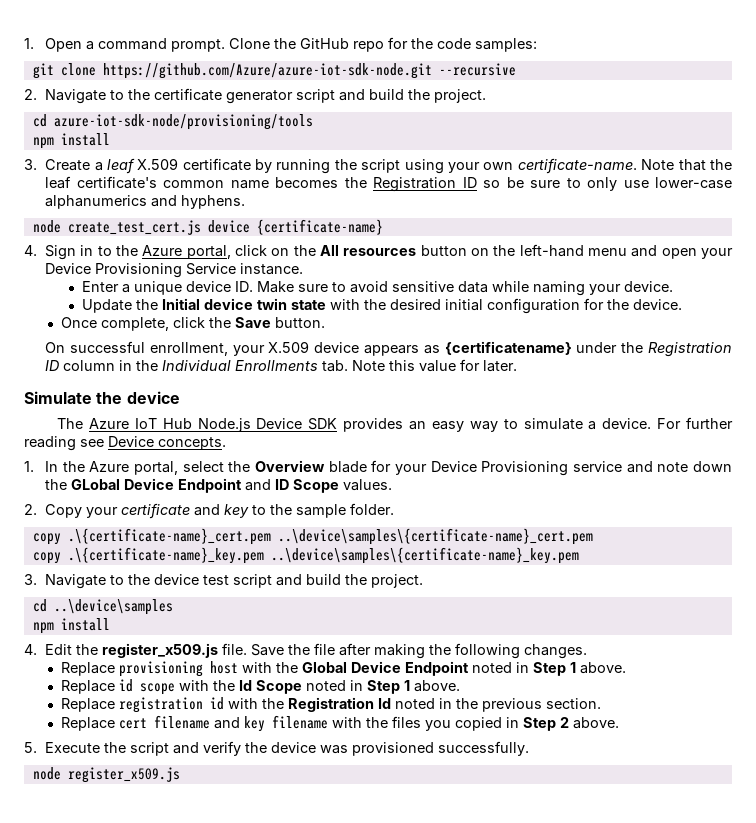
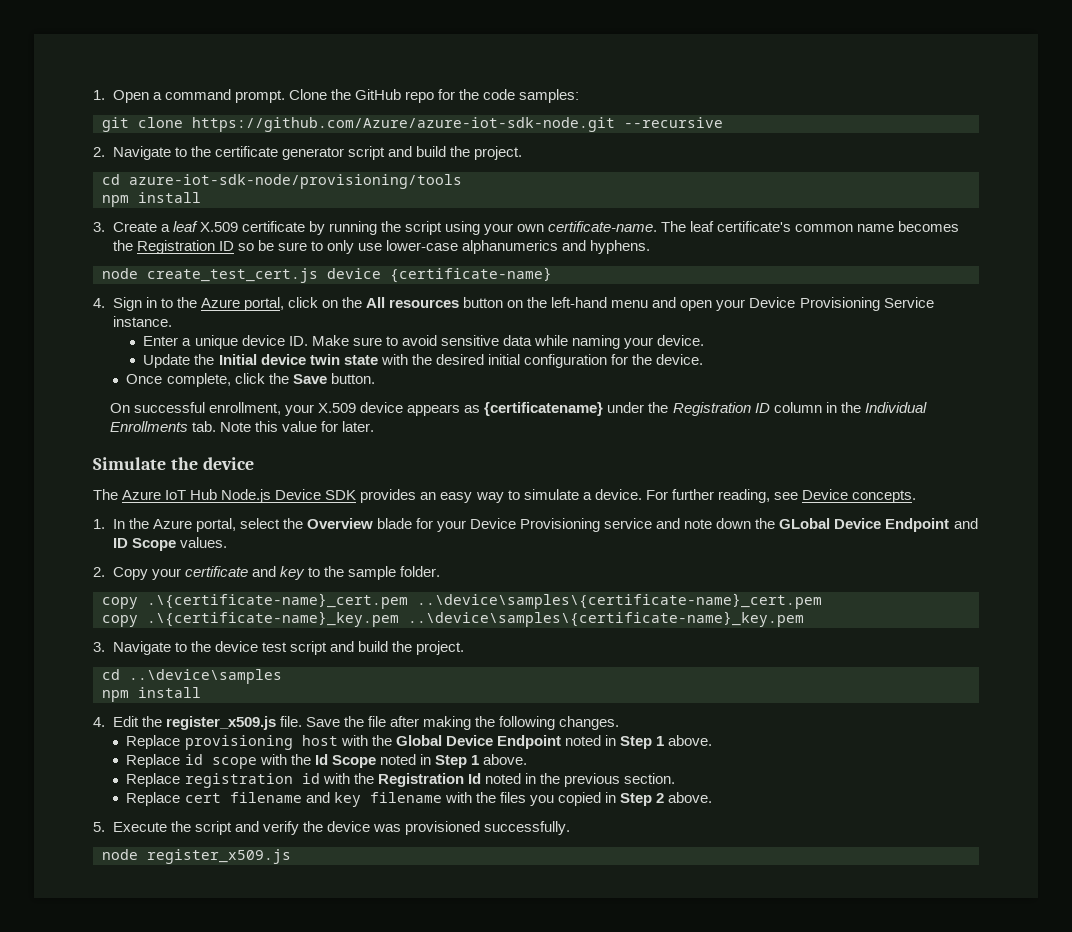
[641,159,733,171] Note that the -> [661,221,687,232] The
[24,436,76,451] reading -> [717,489,770,503] reading,

